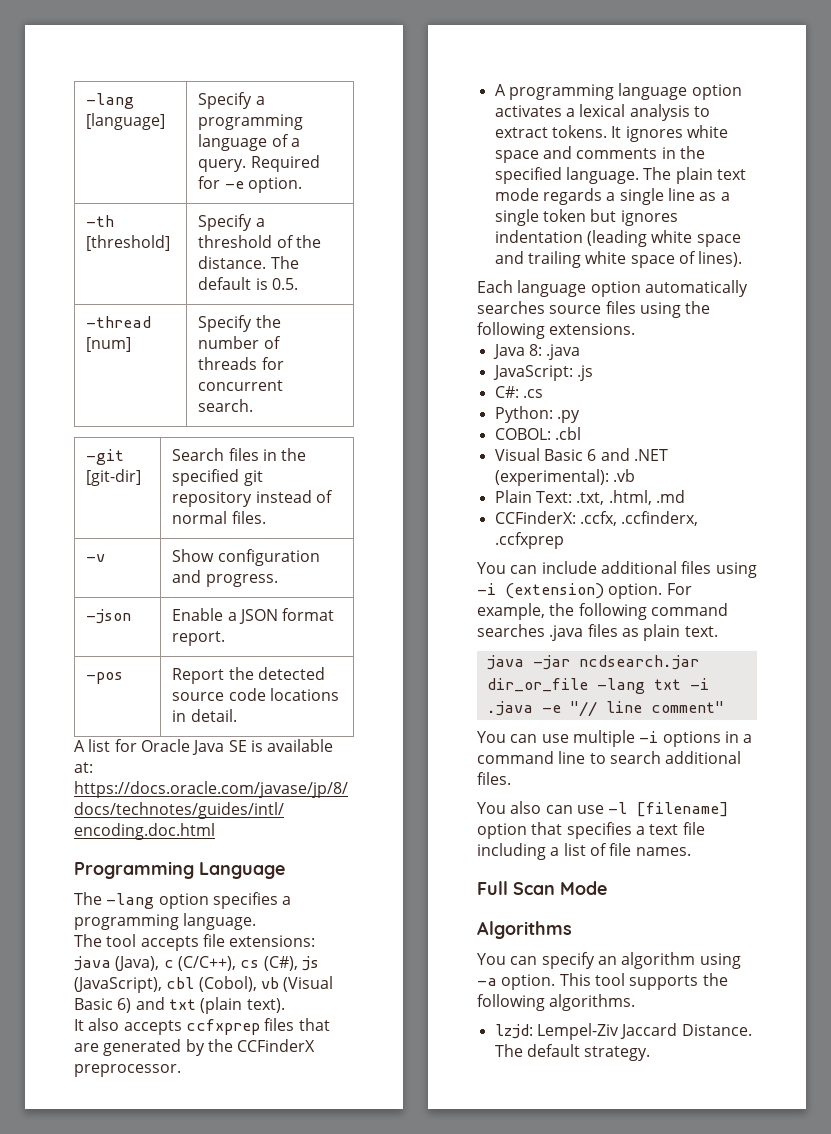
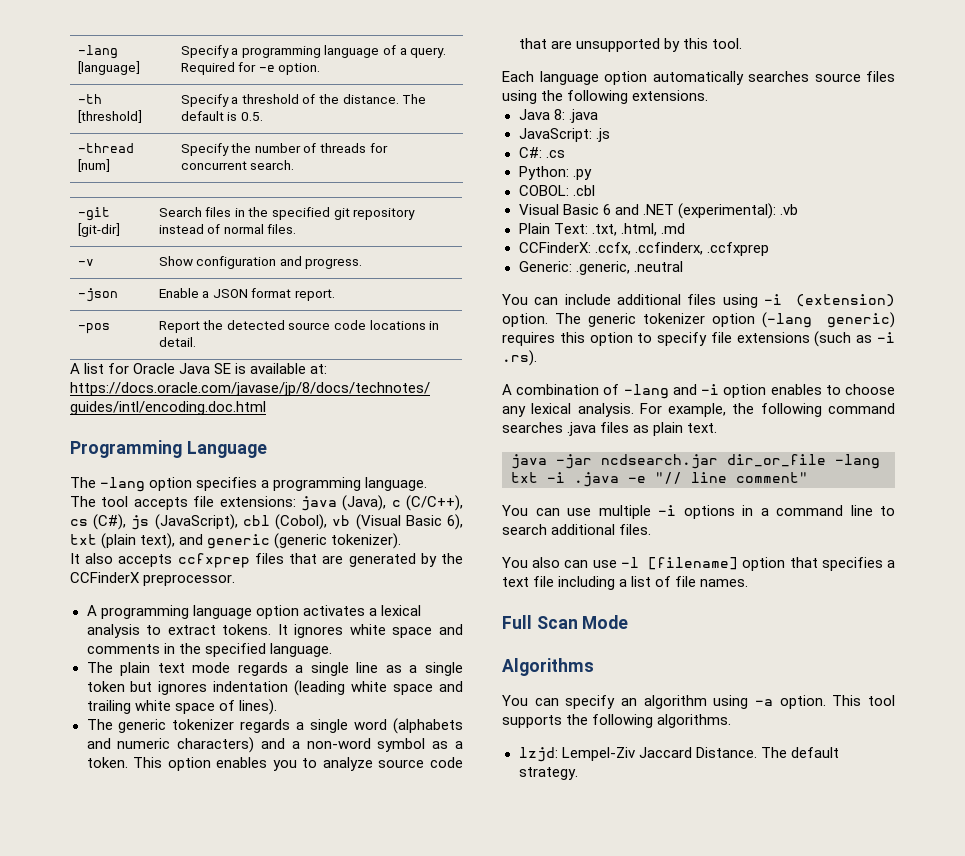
[117,997,285,1014] 6) and txt (plain text). -> [447,514,464,530] [70,533,402,549] 6), txt (plain text), and generic (generic tokenizer).
(639, 175) none -> (332, 650) //
(743, 259) none -> [86,718,464,734] [86,737,463,753] [86,757,463,771] [518,38,742,52] // The generic tokenizer regards a single word (alphabets and numeric characters) and a non-word symbol as a token. This option enables you to analyze source code that are unsupported by this tool.
(564, 540) none -> [518,261,683,275] // Generic: .generic, .neutral
(663, 591) none -> [554,312,895,328] [502,331,895,347] [502,350,537,366] [502,384,895,399] [502,403,634,417] The generic tokenizer option (-lang generic) requires this option to specify file extensions (such as -i .rs). // A combination of -lang and -i option enables to choose any lexical analysis.

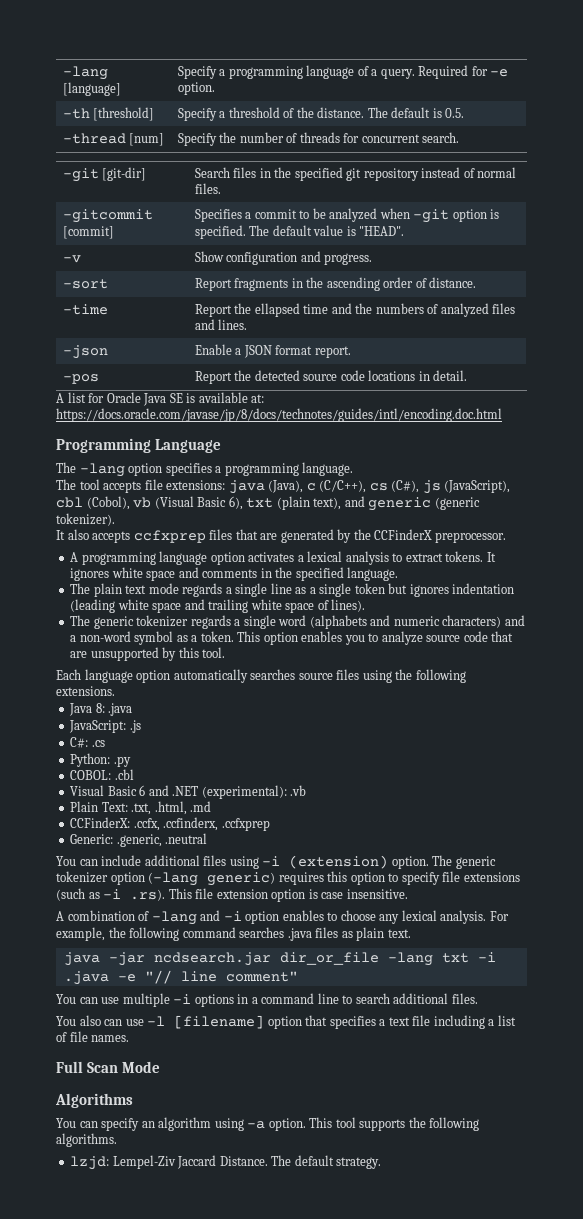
(297, 229) none -> [62,209,153,223] [62,226,114,239] [194,208,500,223] [194,225,405,239] // -gitcommit [commit] | Specifies a commit to be analyzed when -git option is specified. The default value is "HEAD".
(363, 263) none -> [62,279,108,289] [194,277,477,291] [62,304,108,315] [194,303,516,317] [194,319,248,330] // -sort | Report fragments in the ascending order of distance. // -time | Report the ellapsed time and the numbers of analyzed files and lines.
(537, 358) none -> [168,888,408,902] This file extension option is case insensitive.

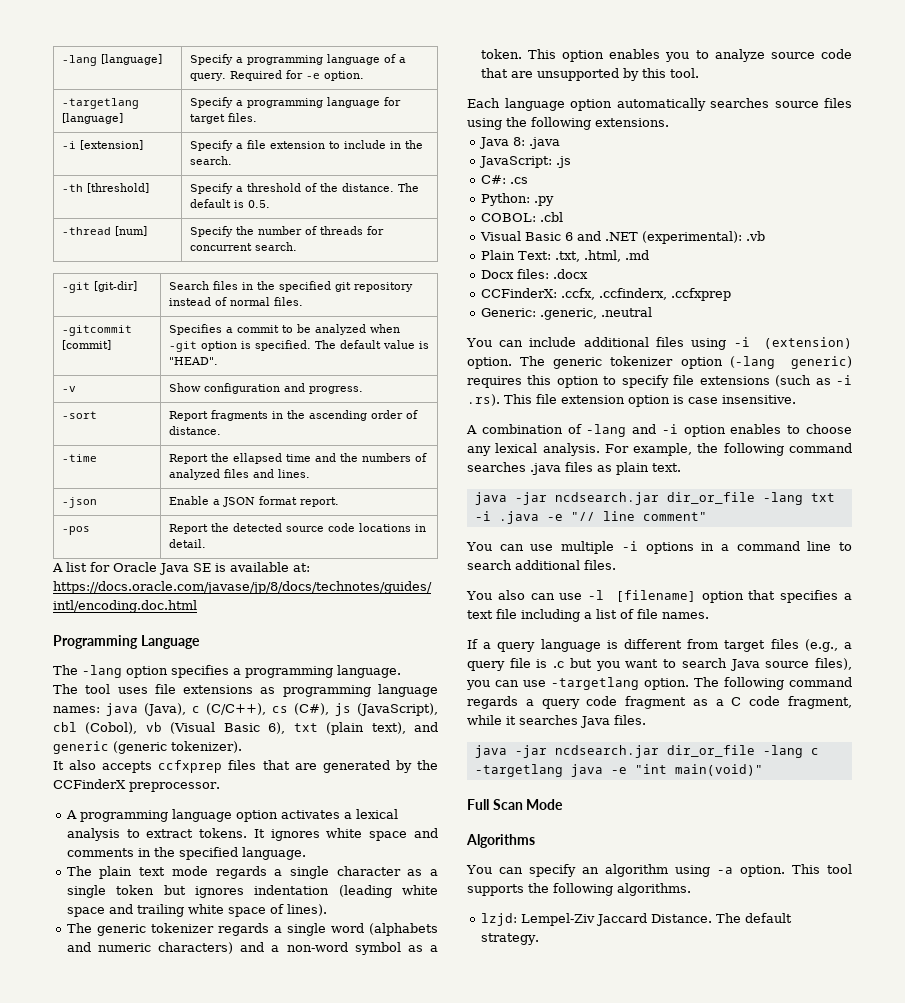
(215, 88) none -> [61,98,139,109] [61,113,123,124] [189,97,401,108] [189,113,257,124] [61,140,143,150] [189,140,423,151] [189,156,232,165] // -targetlang [language] | Specify a programming language for target files. // -i [extension] | Specify a file extension to include in the search.
[103,479,226,493] accepts file extensions: -> [117,684,438,697] [53,706,100,713] uses file extensions as programming language names:
[270,583,292,594] line -> [336,866,401,876] character
(212, 806) none -> [480,269,588,279] // Docx files: .docx
(130, 1038) none -> [467,639,852,652] [467,658,852,671] [466,677,852,690] [467,696,852,709] [467,715,646,728] [474,745,819,758] [474,764,763,777] // If a query language is different from target files (e.g., a query file is .c but you want to search Java source files), you can use -targetlang option. The following command regards a query code fragment as a C code fragment, while it searches Java files. // java -jar ncdsearch.jar dir_or_file -lang c -targetlang java -e "int main(void)"

